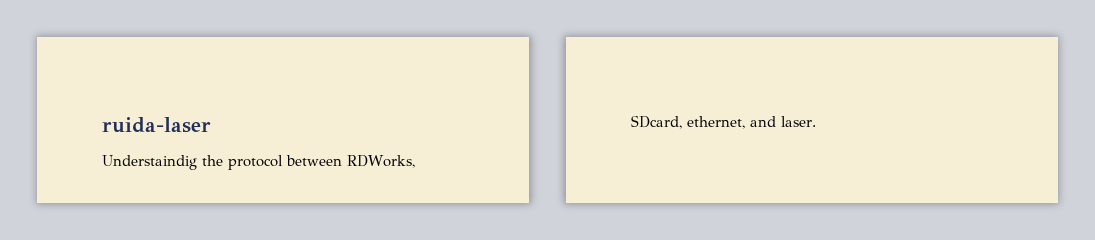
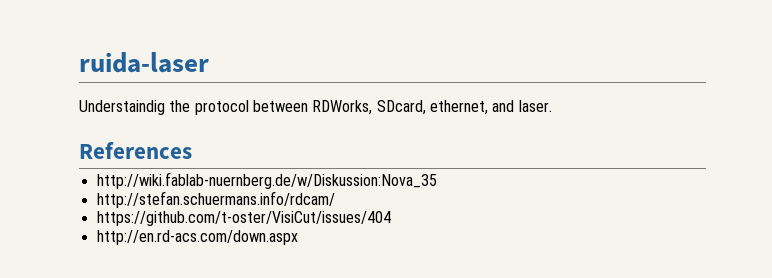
(816, 121) none -> [79,142,192,159] [96,172,437,189] [96,191,335,208] [96,211,391,226] [96,230,298,245] // References // http://wiki.fablab-nuernberg.de/w/Diskussion:Nova_35 // http://stefan.schuermans.info/rdcam/ // https://github.com/t-oster/VisiCut/issues/404 // http://en.rd-acs.com/down.aspx

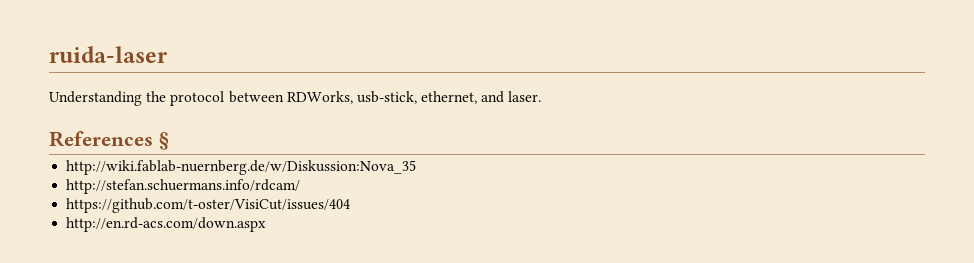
[79,100,165,115] Understaindig -> [49,91,142,106] Understanding
[376,100,426,115] SDcard, -> [356,91,417,104] usb-stick,
(192, 150) none -> [158,132,169,150] §

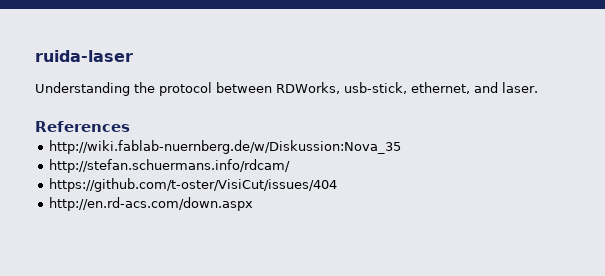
[158,132,169,150] § -> (130, 126) none

